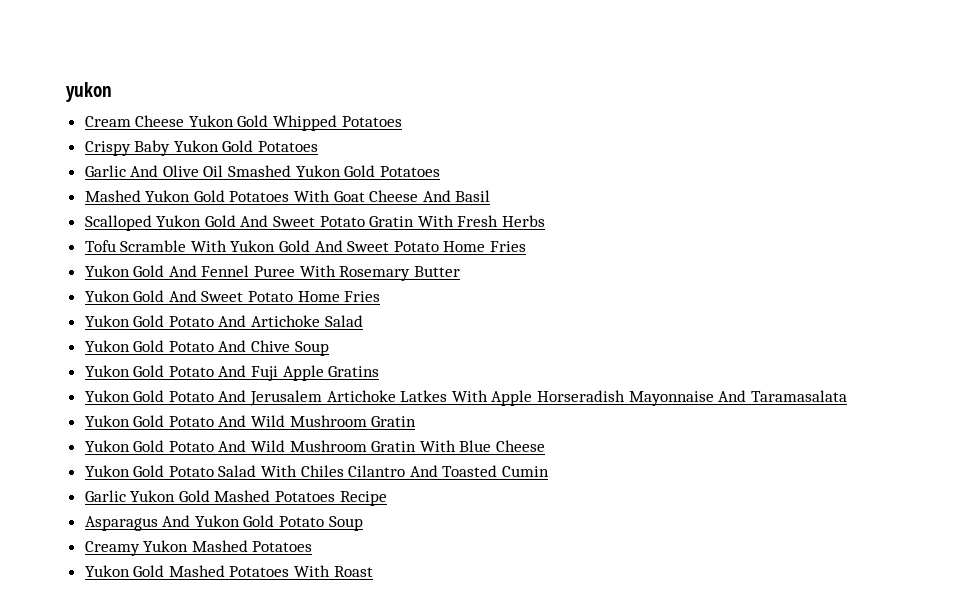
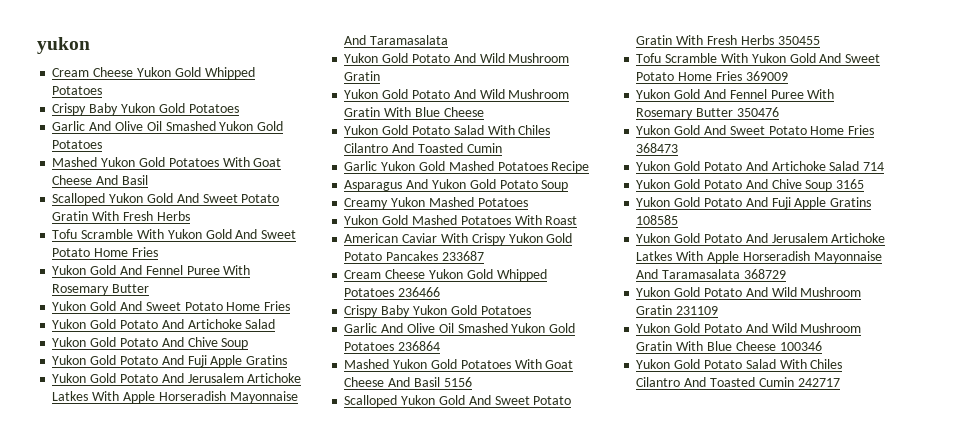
(373, 571) none -> [344,233,573,245] [344,251,484,261] [344,269,547,281] [344,287,441,297] [344,305,531,317] [344,323,576,333] [344,341,441,351] [344,359,574,369] [344,377,472,387] [344,395,572,407] [636,35,820,45] [636,53,881,63] [636,71,788,81] [636,89,835,99] [636,107,779,119] [636,125,875,135] [636,143,679,153] [636,161,885,171] [636,179,865,191] [636,197,872,209] [636,215,679,225] [636,233,886,243] [636,251,882,263] [636,269,786,279] [636,287,862,297] [636,305,719,315] [636,323,862,333] [636,341,822,351] [636,359,843,369] [636,377,840,387] // American Caviar With Crispy Yukon Gold Potato Pancakes 233687 // Cream Cheese Yukon Gold Whipped Potatoes 236466 // Crispy Baby Yukon Gold Potatoes // Garlic And Olive Oil Smashed Yukon Gold Potatoes 236864 // Mashed Yukon Gold Potatoes With Goat Cheese And Basil 5156 // Scalloped Yukon Gold And Sweet Potato Gratin With Fresh Herbs 350455 // Tofu Scramble With Yukon Gold And Sweet Potato Home Fries 369009 // Yukon Gold And Fennel Puree With Rosemary Butter 350476 // Yukon Gold And Sweet Potato Home Fries 368473 // Yukon Gold Potato And Artichoke Salad 714 // Yukon Gold Potato And Chive Soup 3165 // Yukon Gold Potato And Fuji Apple Gratins 108585 // Yukon Gold Potato And Jerusalem Artichoke Latkes With Apple Horseradish Mayonnaise And Taramasalata 368729 // Yukon Gold Potato And Wild Mushroom Gratin 231109 // Yukon Gold Potato And Wild Mushroom Gratin With Blue Cheese 100346 // Yukon Gold Potato Salad With Chiles Cilantro And Toasted Cumin 242717

